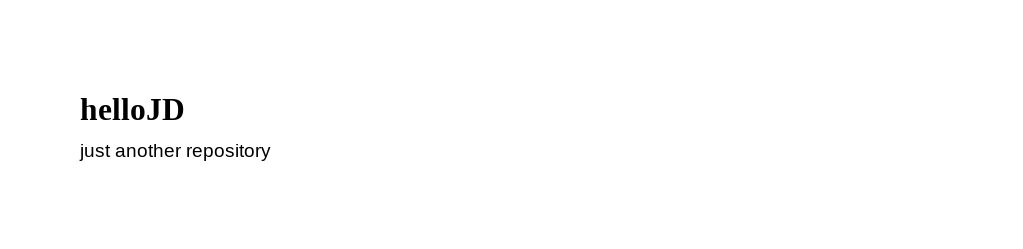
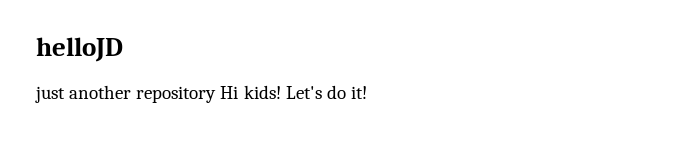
(272, 152) none -> [220,85,367,99] Hi kids! Let's do it!

